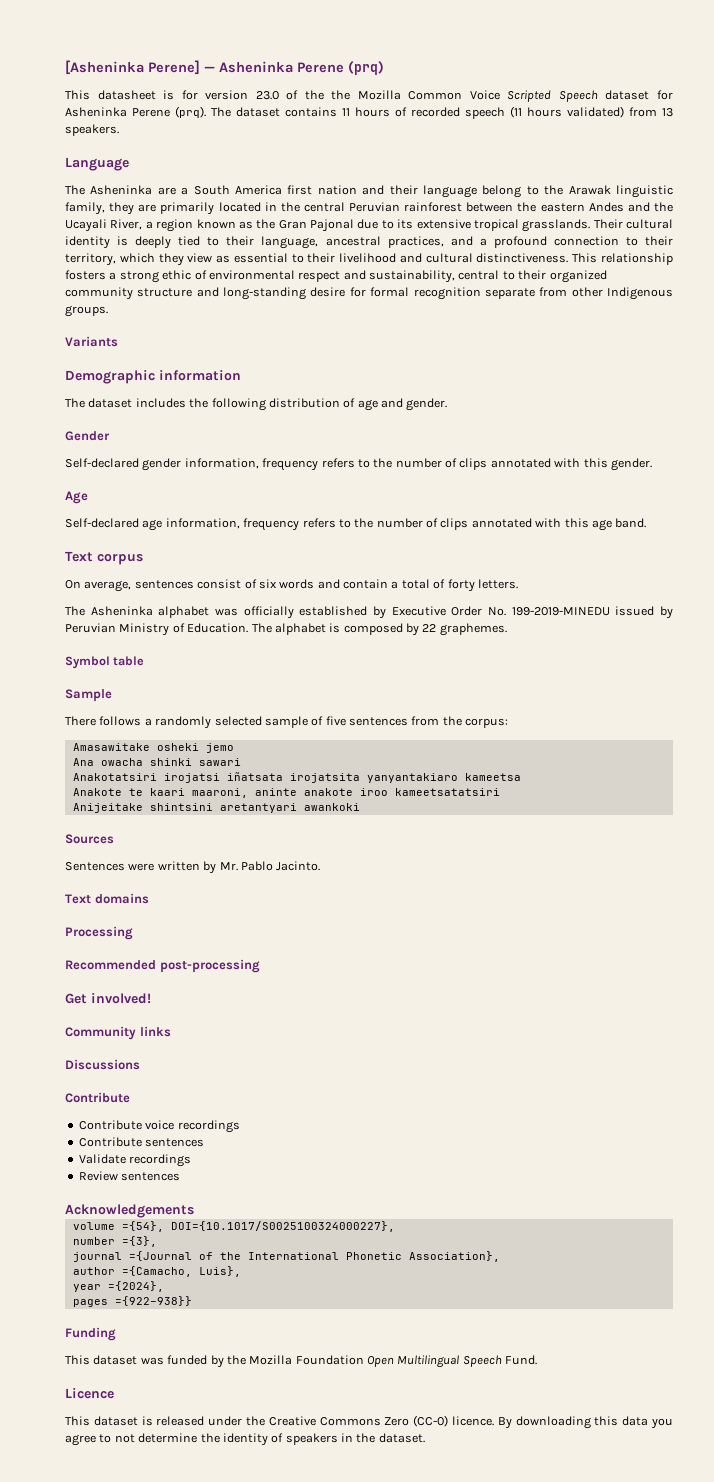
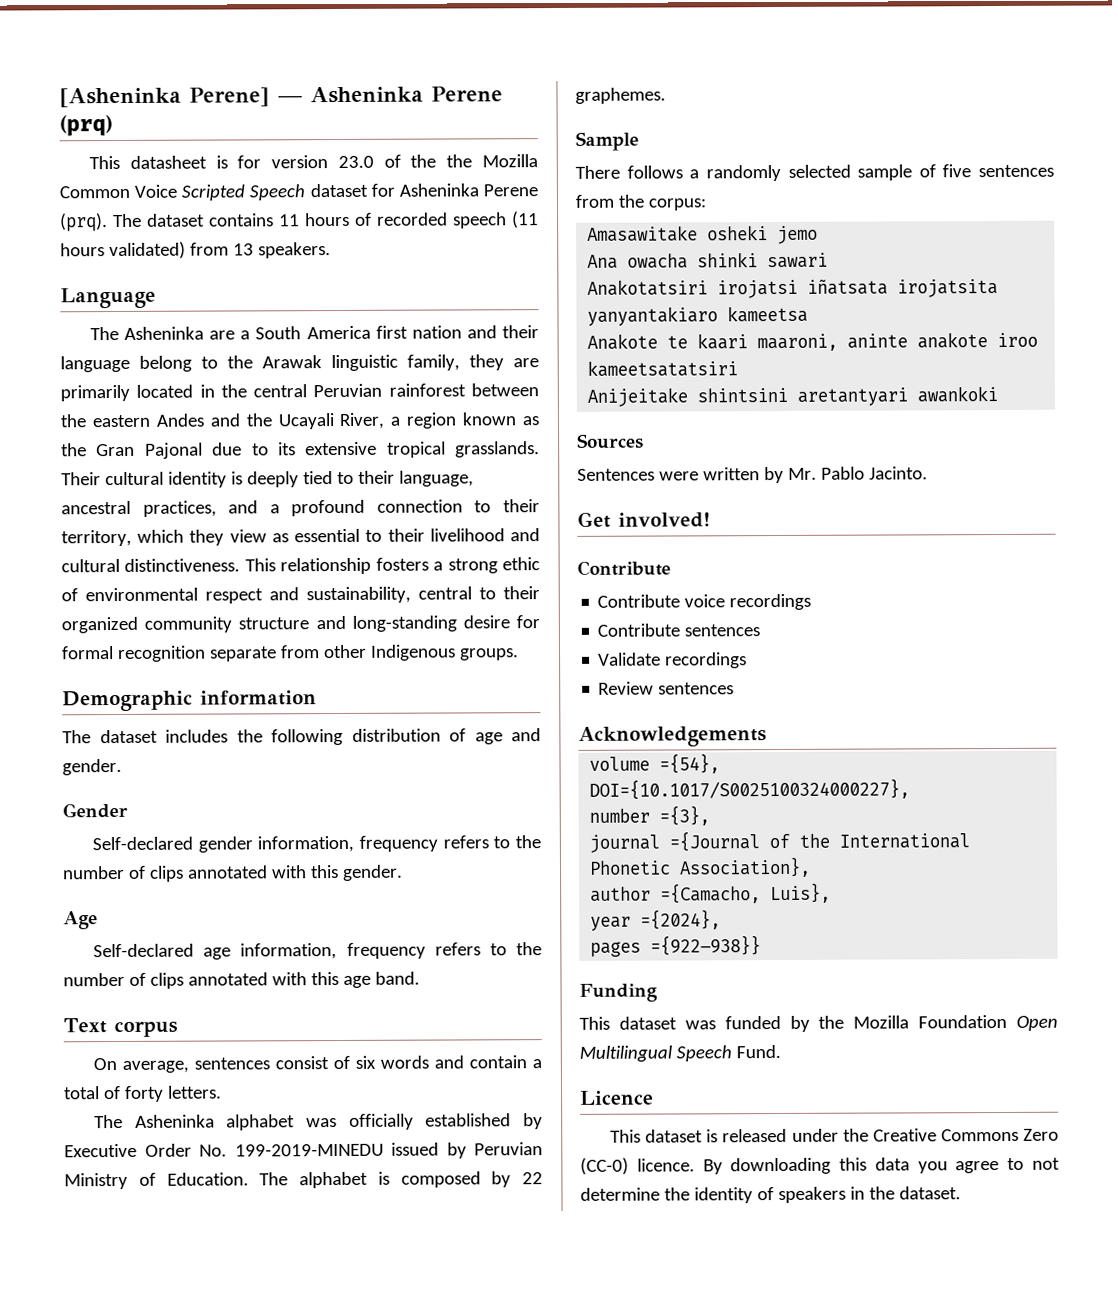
[65,336,118,347] // Variants -> (519, 654) none
[65,656,145,669] // Symbol table -> (666, 95) none
[65,893,149,904] [65,926,133,940] [65,959,260,973] // Text domains // Processing // Recommended post-processing -> (928, 473) none
[65,1026,171,1040] [65,1059,140,1070] // Community links // Discussions -> (711, 520) none

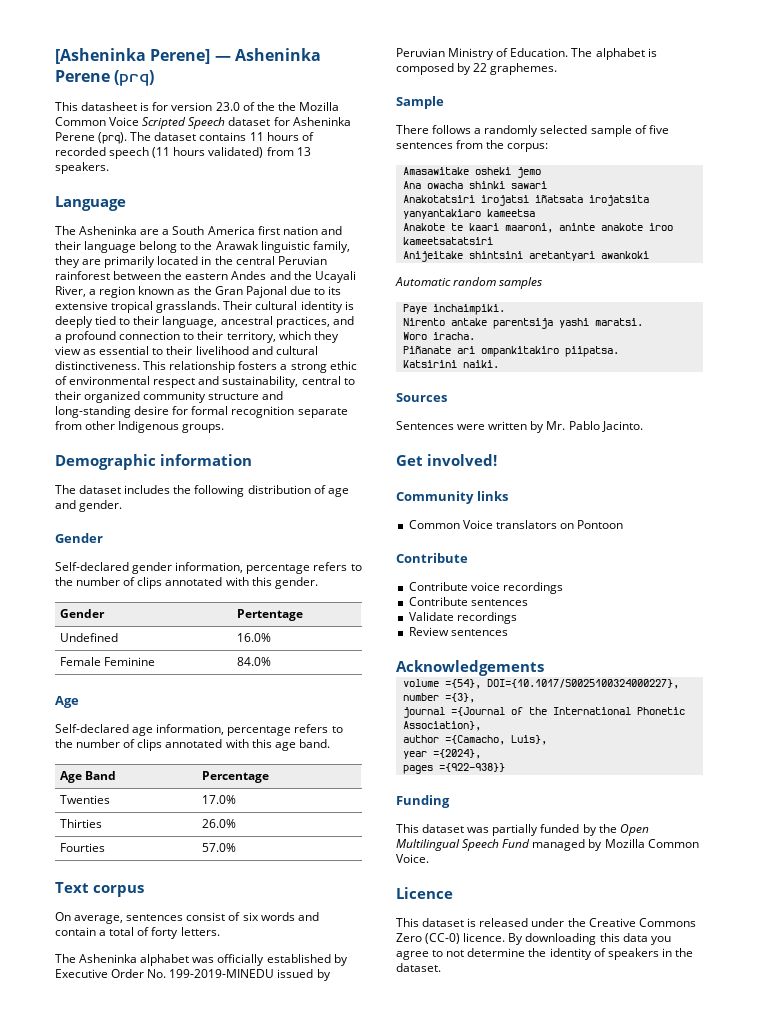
[359,835,439,852] frequency -> [246,564,311,574] percentage
(403, 872) none -> [60,609,106,618] [237,609,304,621] [60,633,119,642] [237,633,272,642] [60,657,156,666] [237,657,272,666] // Gender | Pertentage // Undefined | 16.0% // Female Feminine | 84.0%
[346,942,426,959] frequency -> [227,726,292,736] percentage
(420, 978) none -> [60,771,117,783] [202,771,270,783] [60,795,111,804] [202,795,237,804] [60,819,103,828] [202,819,237,828] [60,843,106,852] [202,843,237,852] // Age Band | Percentage // Twenties | 17.0% // Thirties | 26.0% // Fourties | 57.0%
(999, 394) none -> [395,277,543,289] [402,304,505,315] [402,318,643,329] [402,332,475,340] [402,346,619,357] [402,360,499,368] // Automatic random samples // Paye inchaimpiki. // Nirento antake parentsija yashi maratsi. // Woro iracha. // Piñanate ari ompankitakiro piipatsa. // Katsirini naiki.
(711, 520) none -> [396,491,508,504] [408,520,624,529] // Community links // Common Voice translators on Pontoon
(716, 1025) none -> [492,824,539,836] partially
[853,1014,1008,1029] Mozilla Foundation -> (617, 828) none
[735,1044,781,1059] Fund. -> [502,839,699,851] [396,854,429,863] Fund managed by Mozilla Common Voice.

